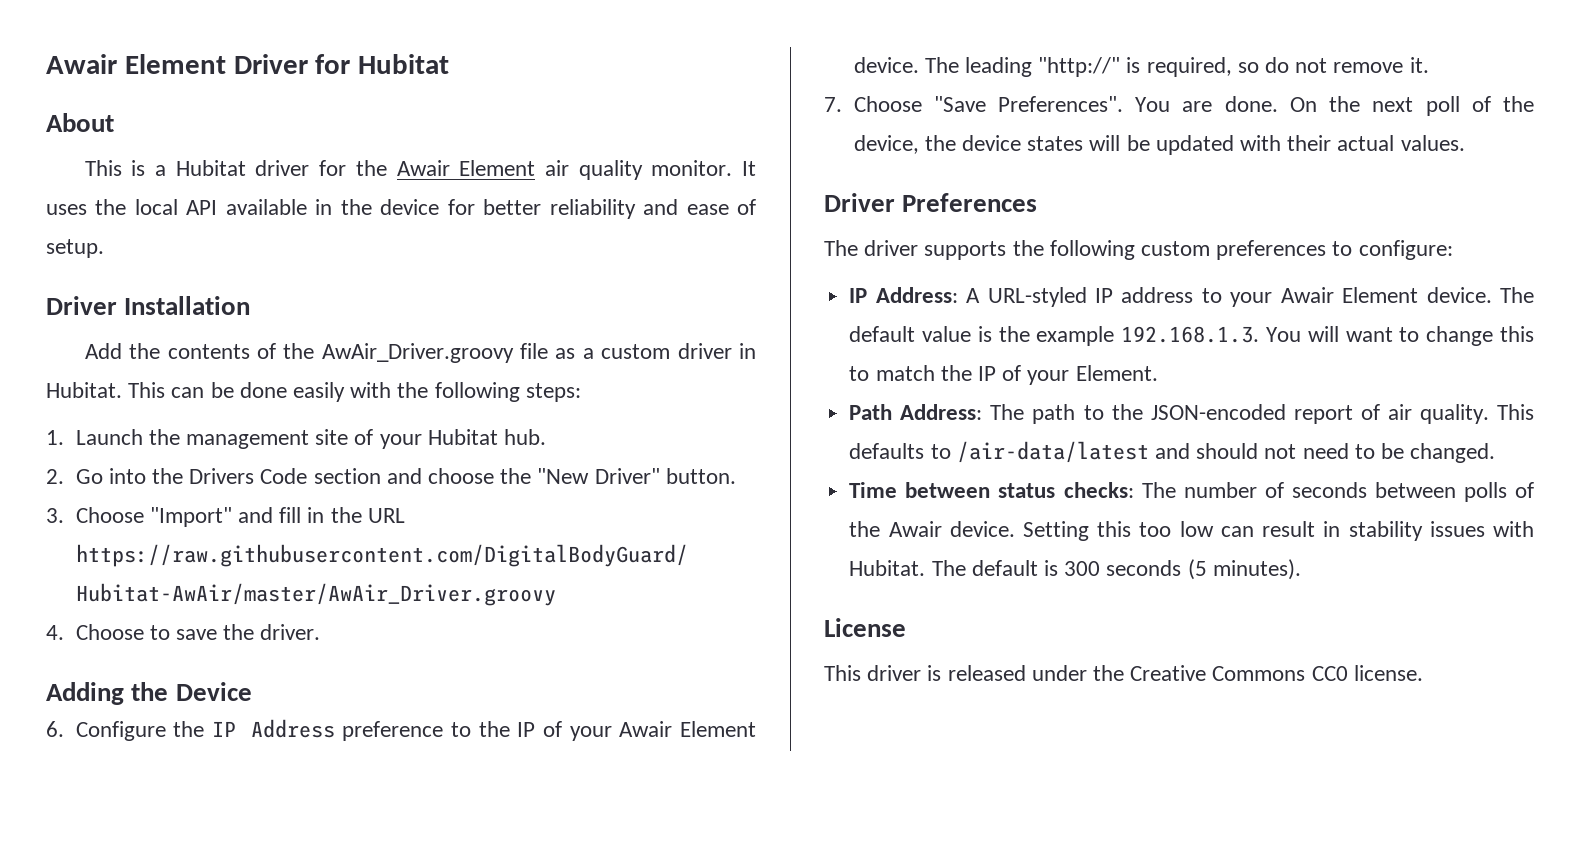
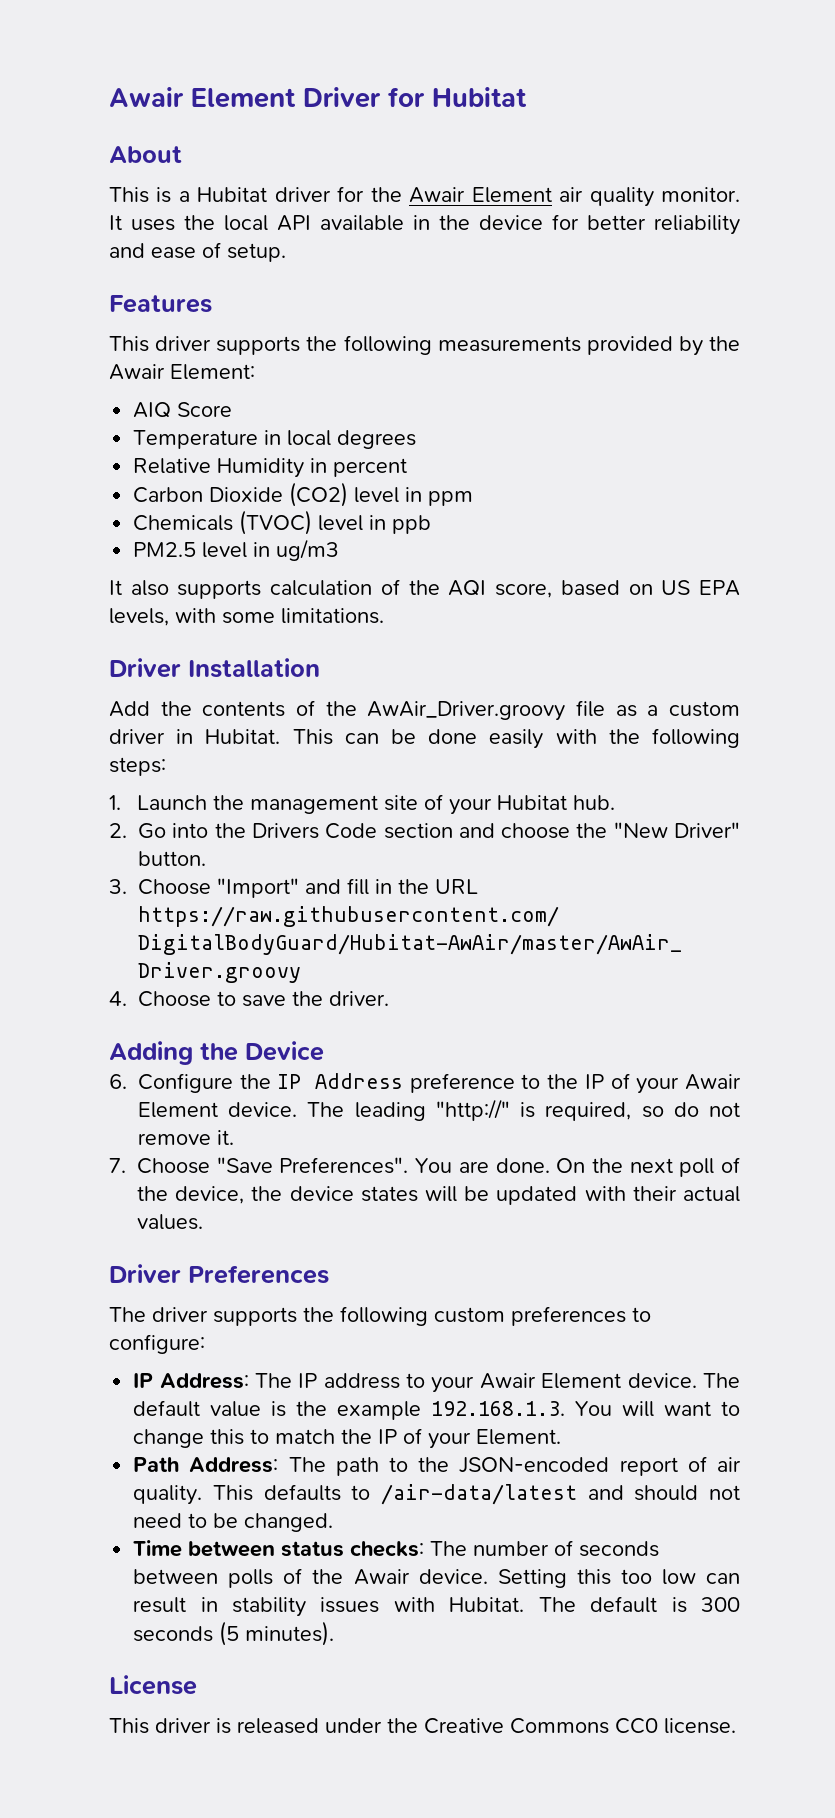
(104, 248) none -> [109,295,212,313] [109,335,740,356] [109,364,255,380] [133,402,233,418] [133,430,417,449] [133,458,408,478] [133,482,474,507] [133,510,432,535] [133,539,340,561] [109,579,741,599] [109,608,384,626] // Features // This driver supports the following measurements provided by the Awair Element: // AIQ Score // Temperature in local degrees // Relative Humidity in percent // Carbon Dioxide (CO2) level in ppm // Chemicals (TVOC) level in ppb // PM2.5 level in ug/m3 // It also supports calculation of the AQI score, based on US EPA levels, with some limitations.
[966,287,1087,307] A URL-styled -> [254,1373,292,1388] The

